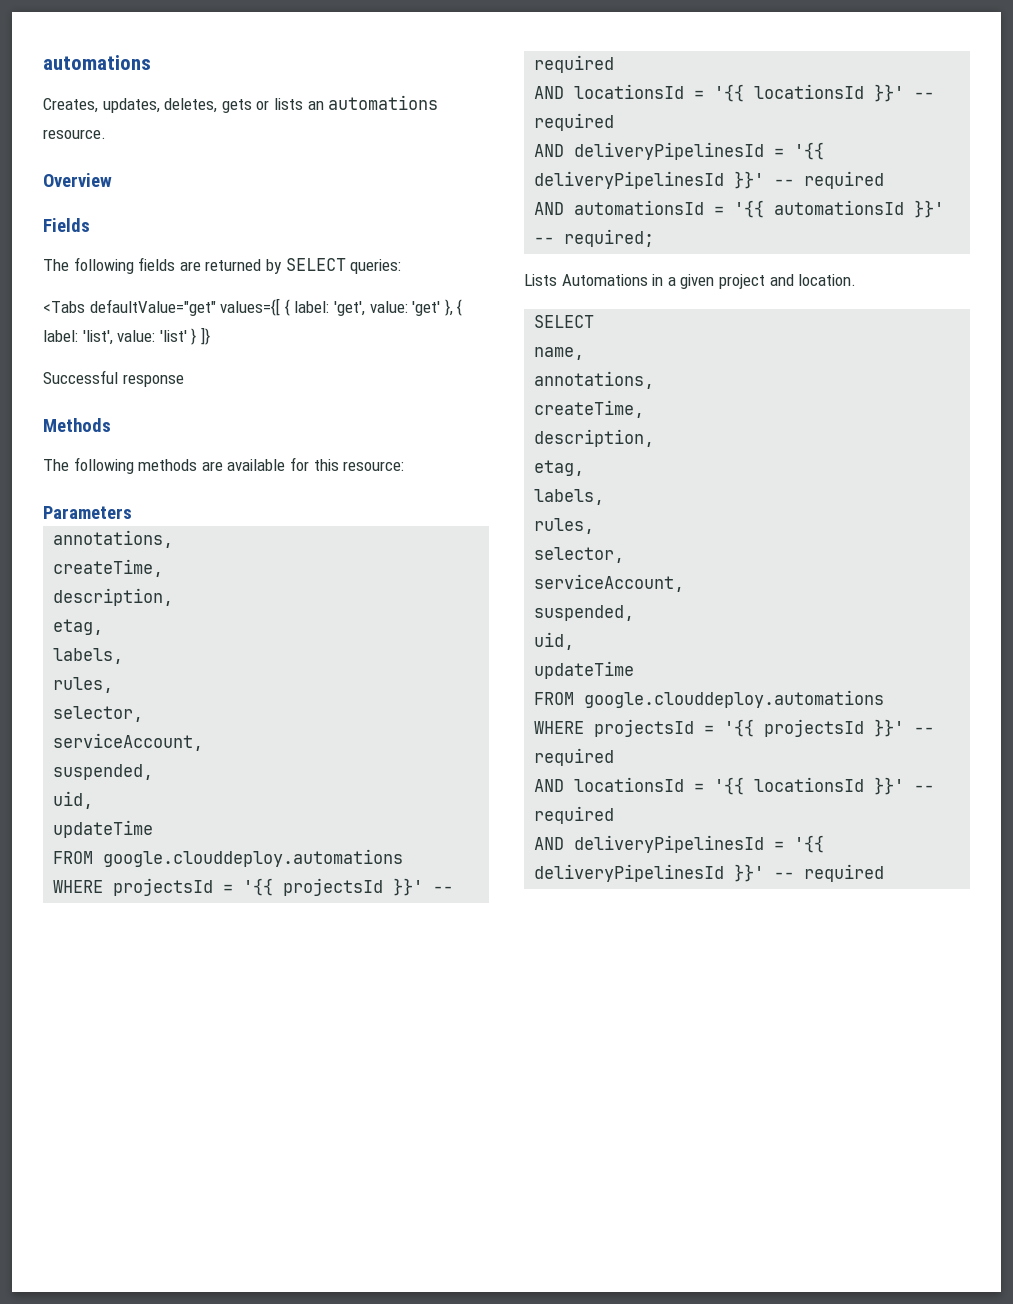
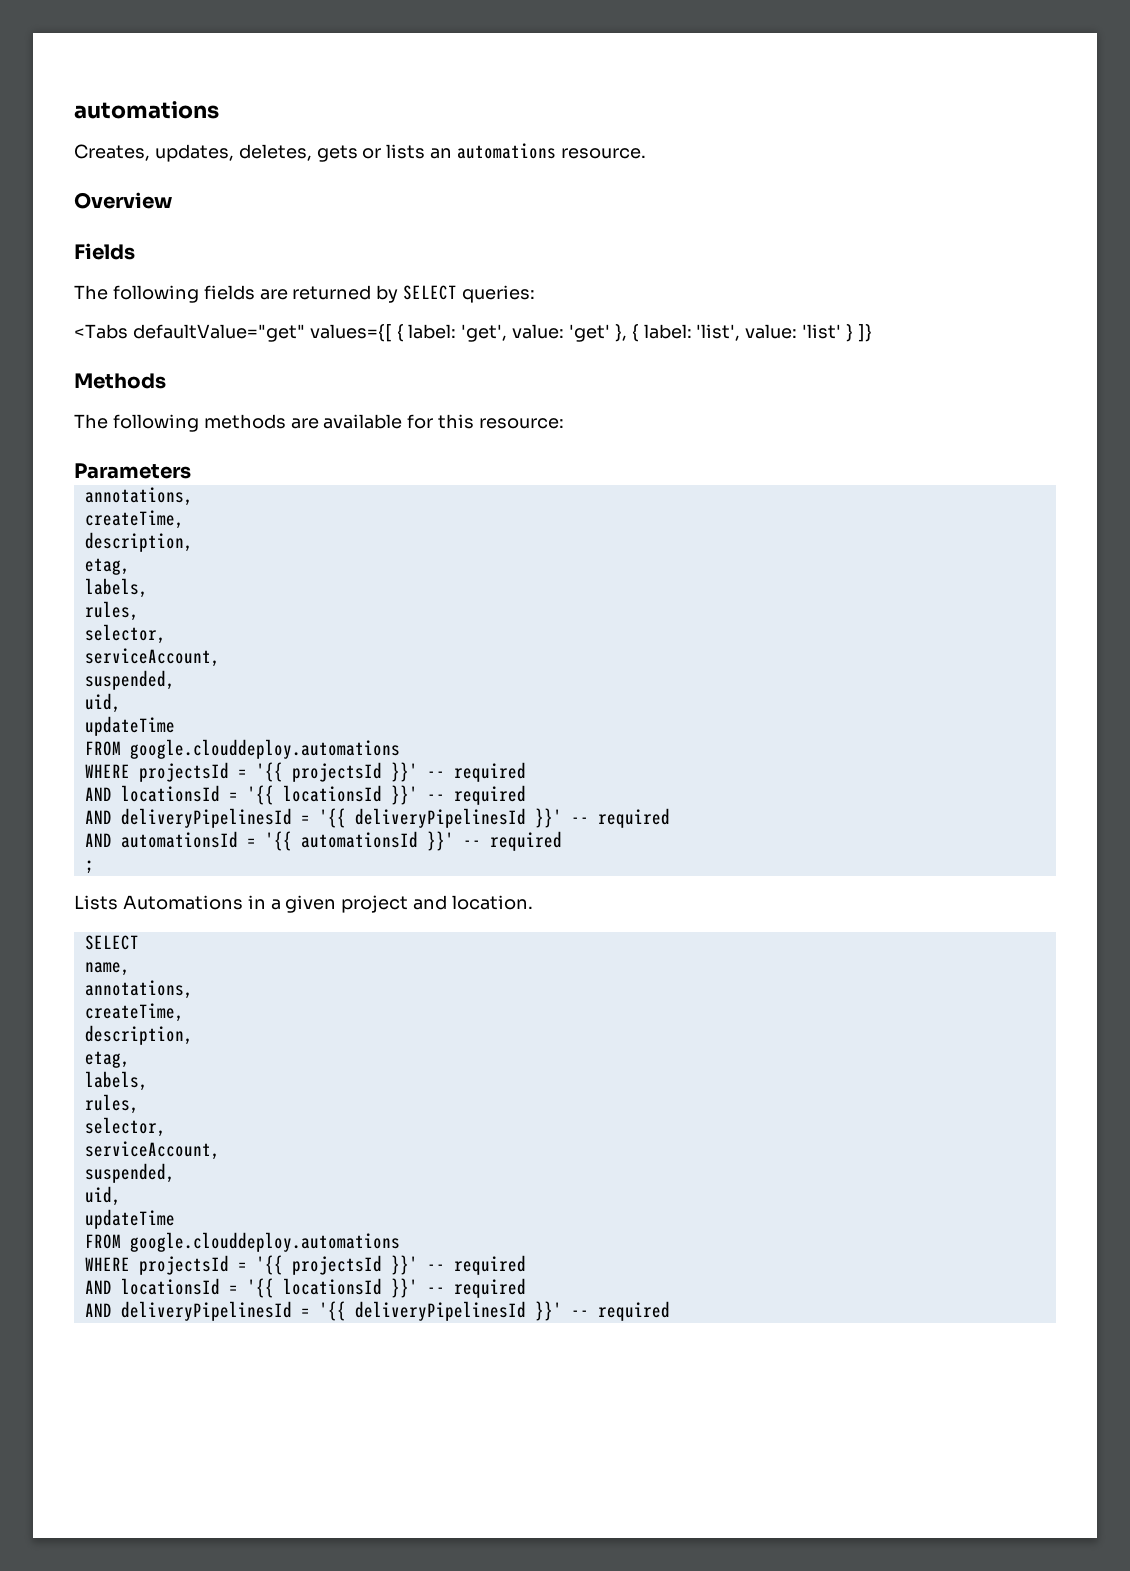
[43,370,184,387] // Successful response -> (872, 333) none
[564,229,655,247] required; -> [489,831,562,851] [84,860,94,874] required // ;

